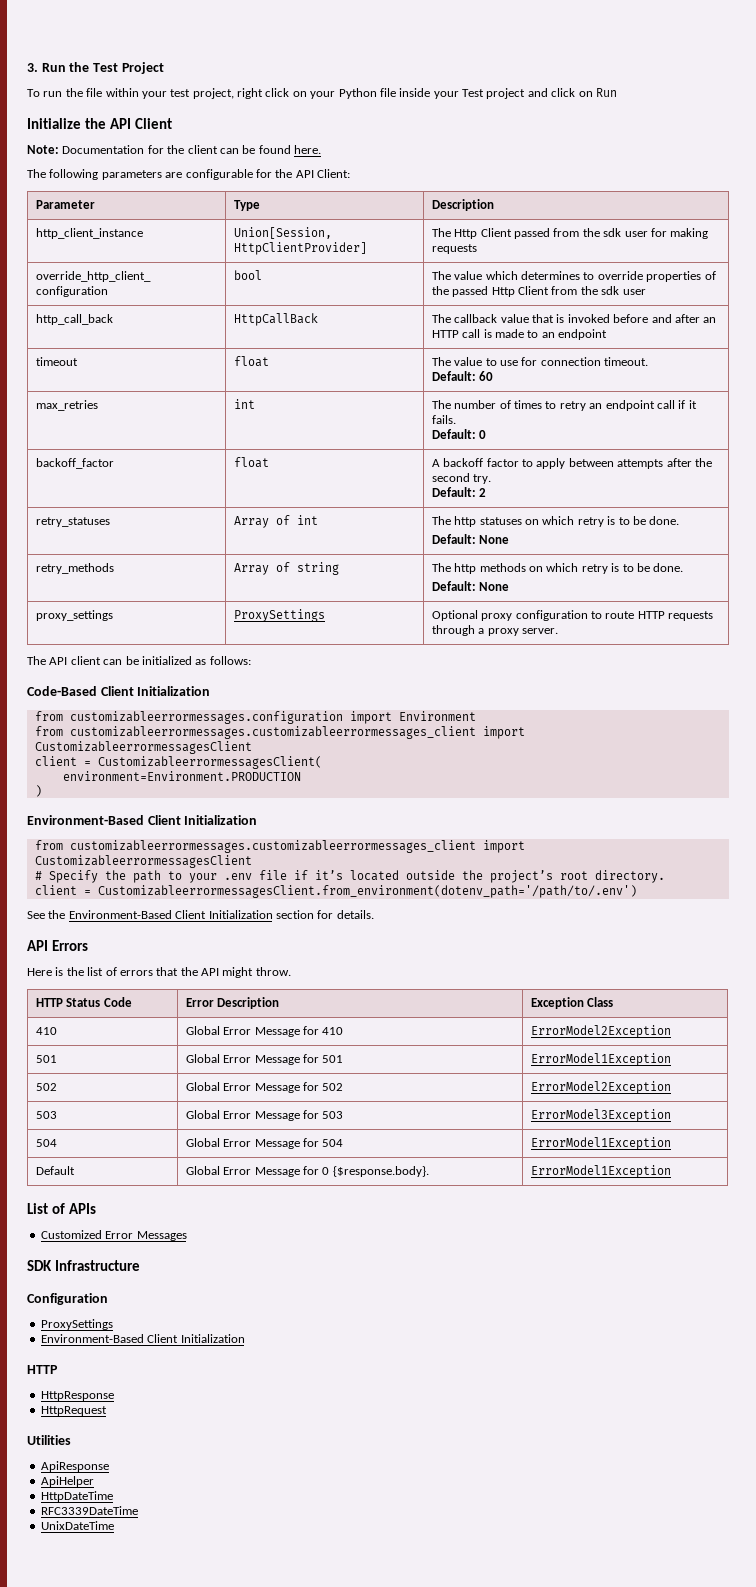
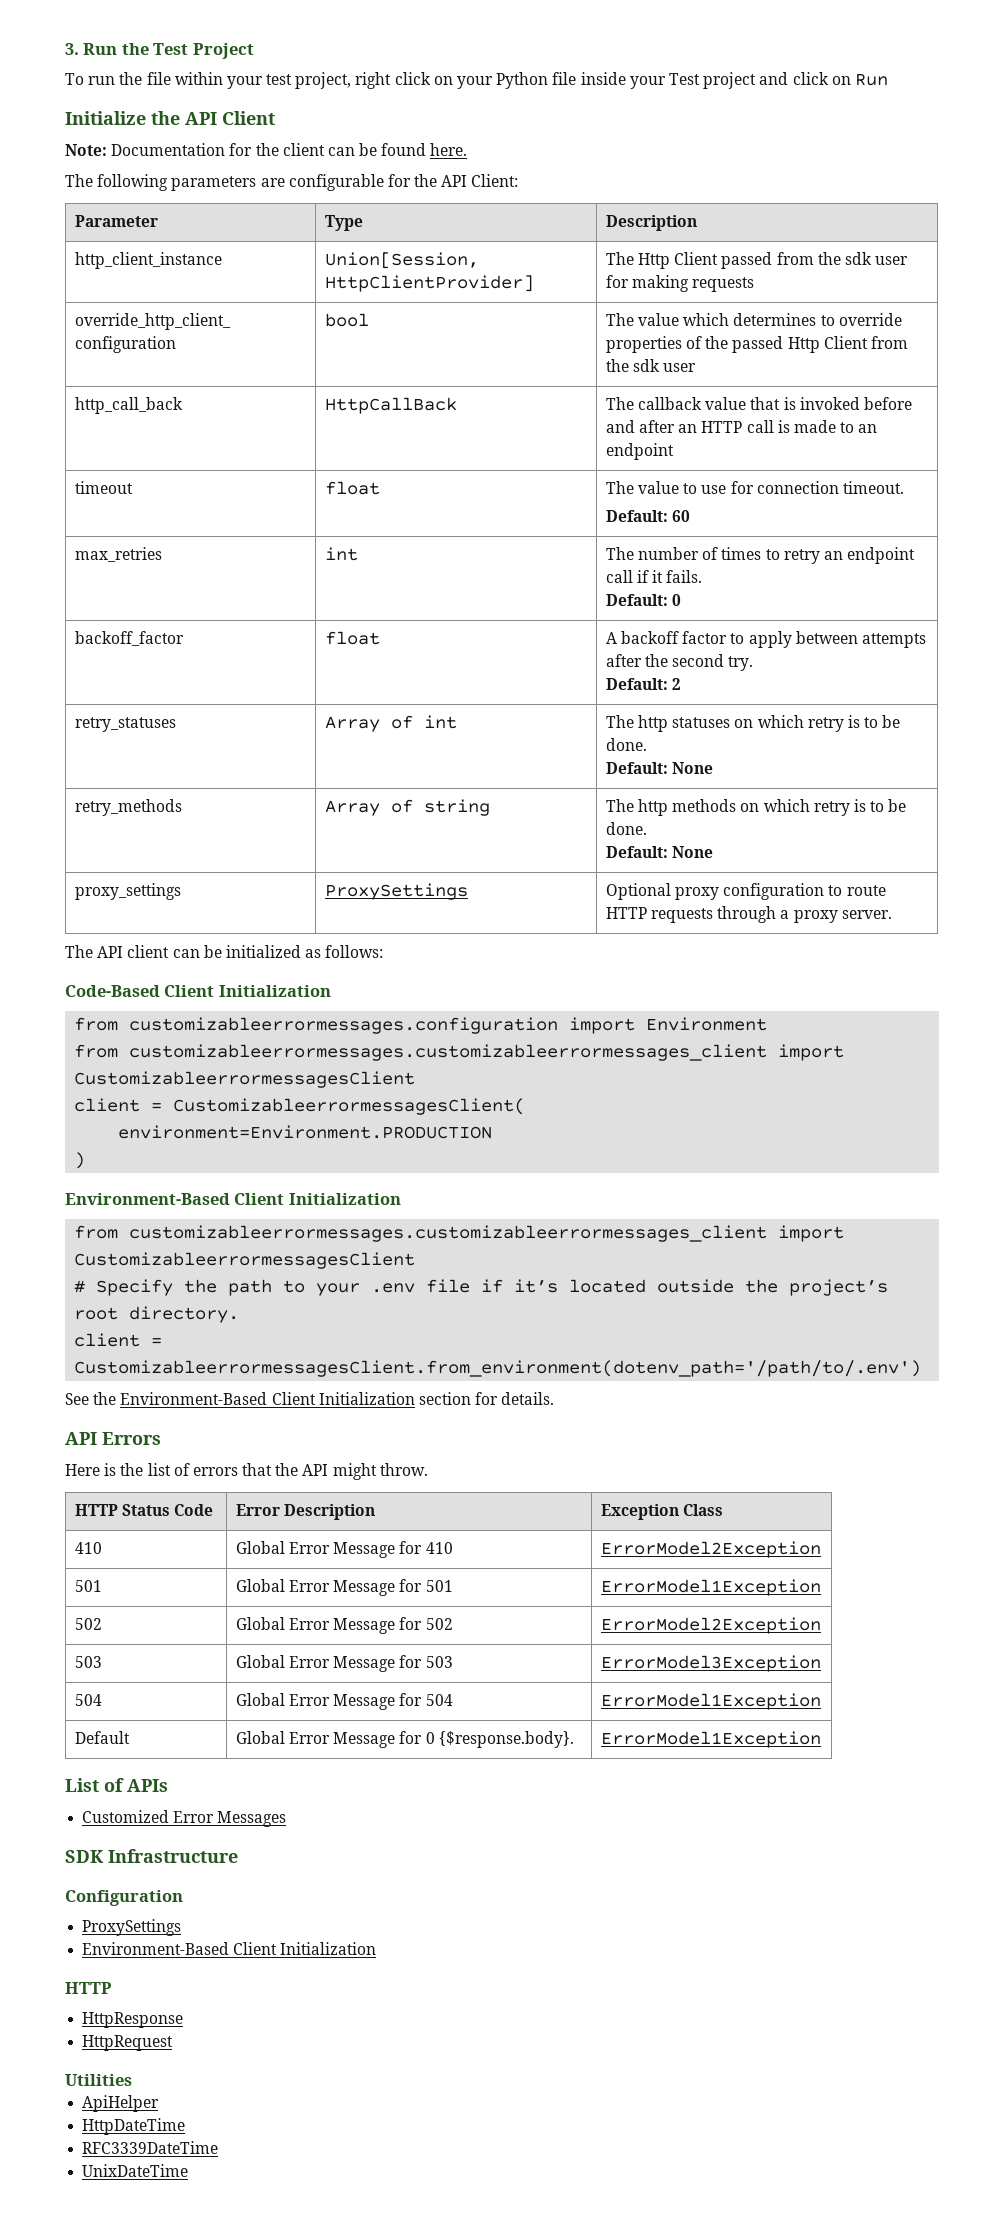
[40,1461,109,1472] // ApiResponse -> (132, 2080) none

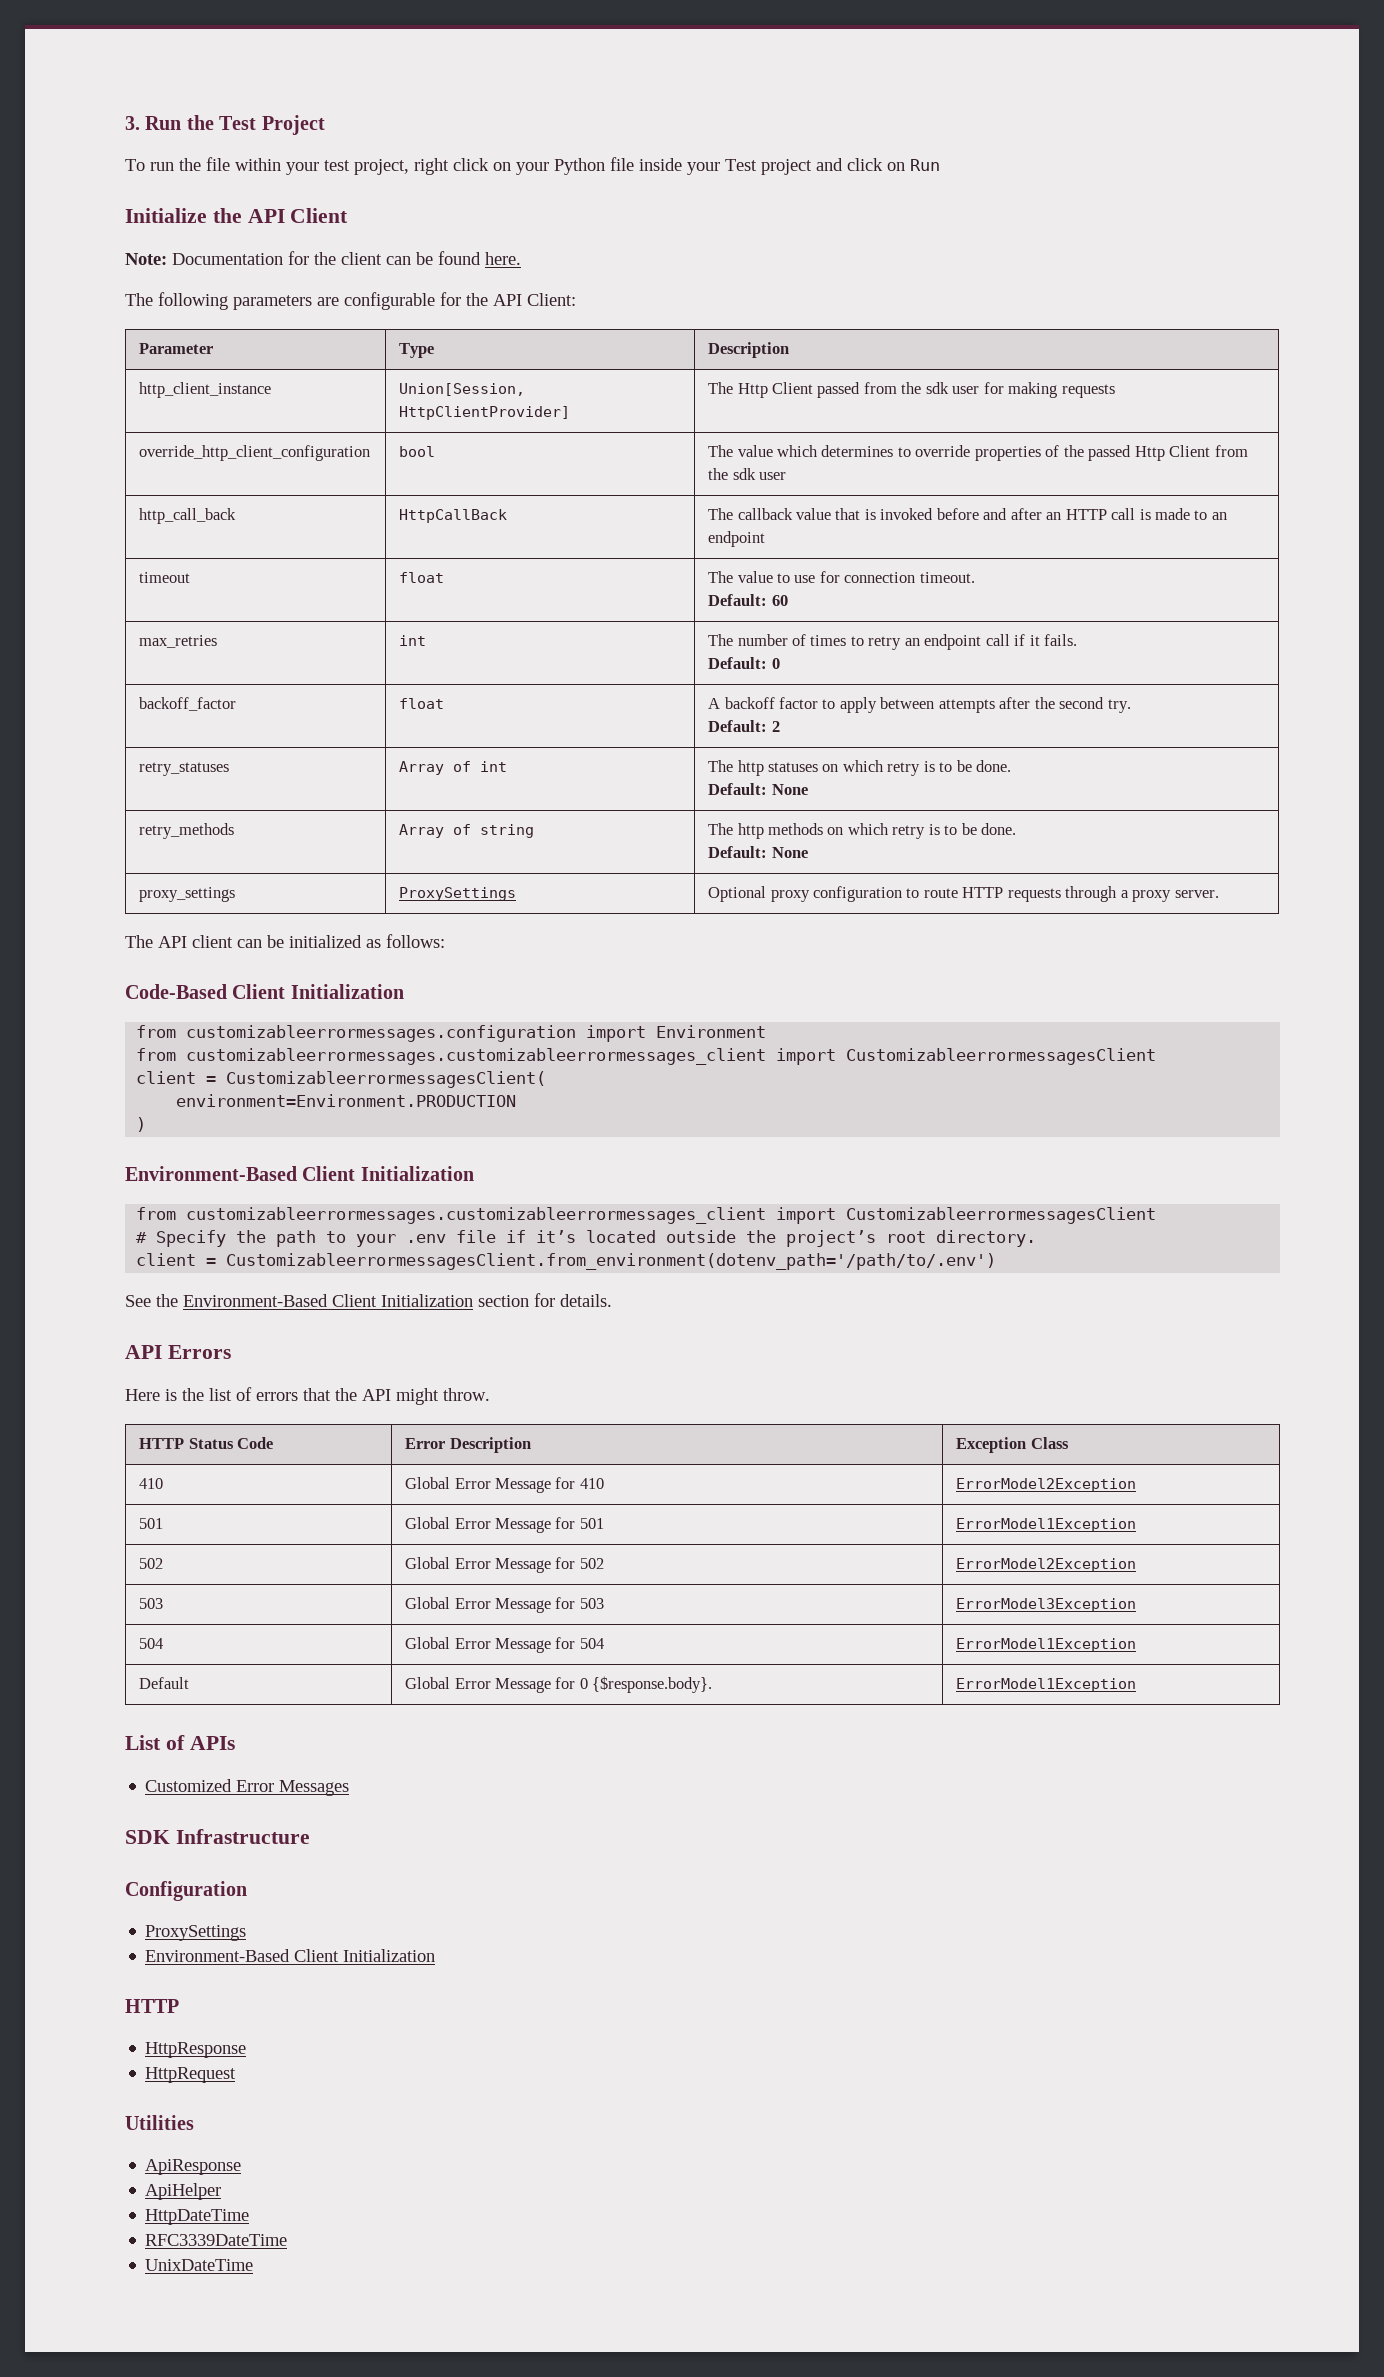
(132, 2080) none -> [145,2159,242,2175] // ApiResponse

